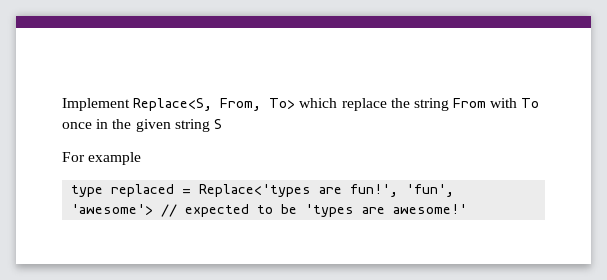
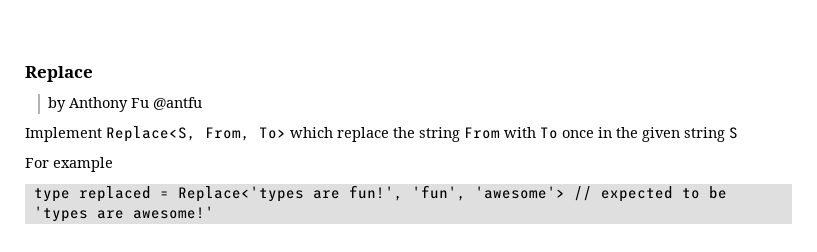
(62, 104) none -> [25,66,93,82] [48,97,203,112] Replace // by Anthony Fu @antfu //

